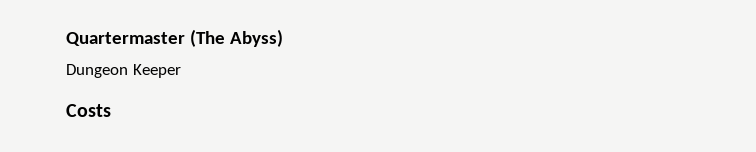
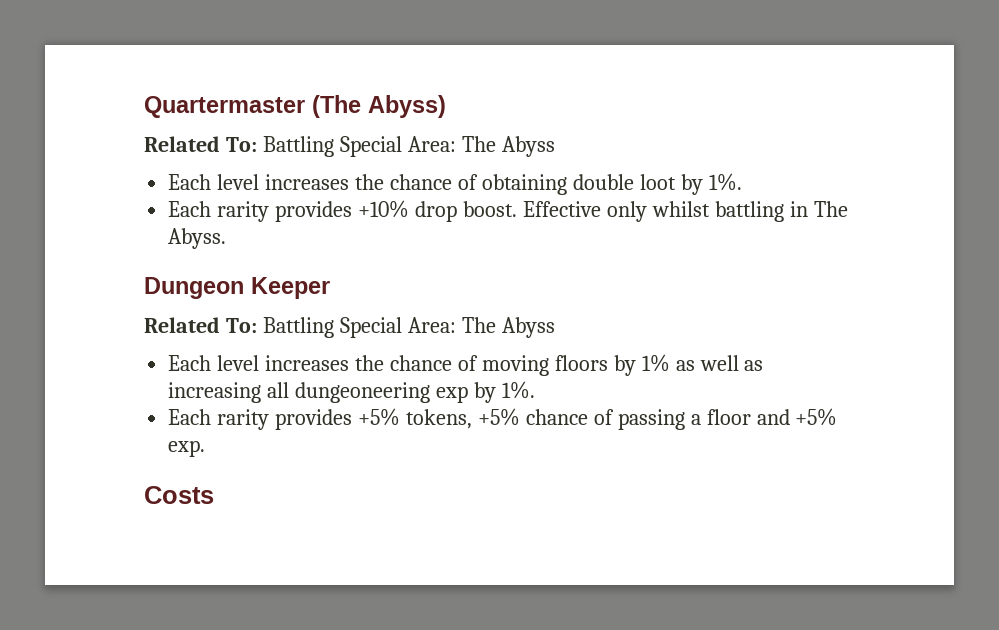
[66,64,181,78] Dungeon Keeper -> [144,136,555,157] [168,173,742,195] [168,200,848,222] [168,228,227,249] [144,277,330,299] [144,317,555,338] [168,354,764,376] [168,381,535,403] [168,408,838,430] [168,440,206,457] Related To: Battling Special Area: The Abyss // Each level increases the chance of obtaining double loot by 1%. // Each rarity provides +10% drop boost. Effective only whilst battling in The Abyss. // Dungeon Keeper // Related To: Battling Special Area: The Abyss // Each level increases the chance of moving floors by 1% as well as increasing all dungeoneering exp by 1%. // Each rarity provides +5% tokens, +5% chance of passing a floor and +5% exp.

